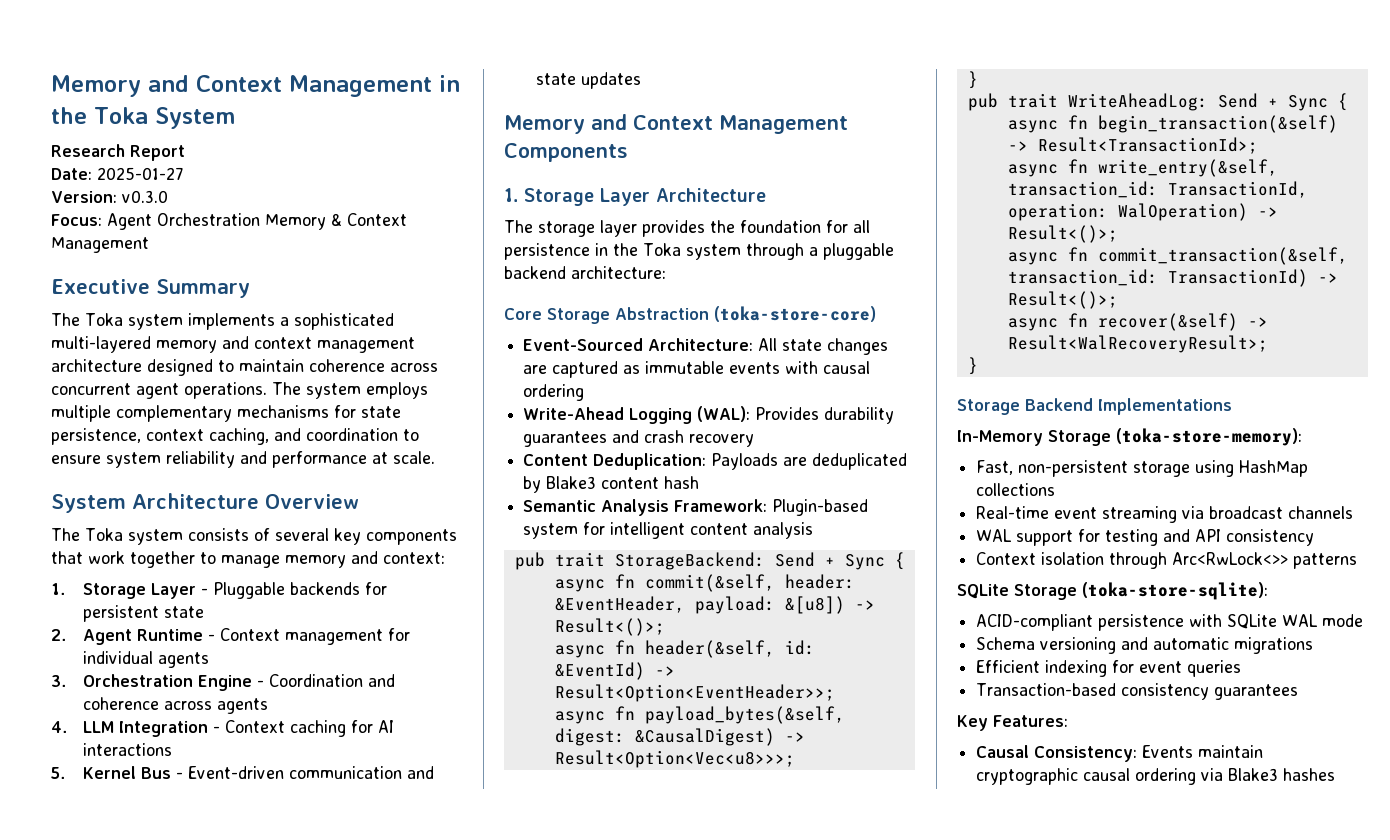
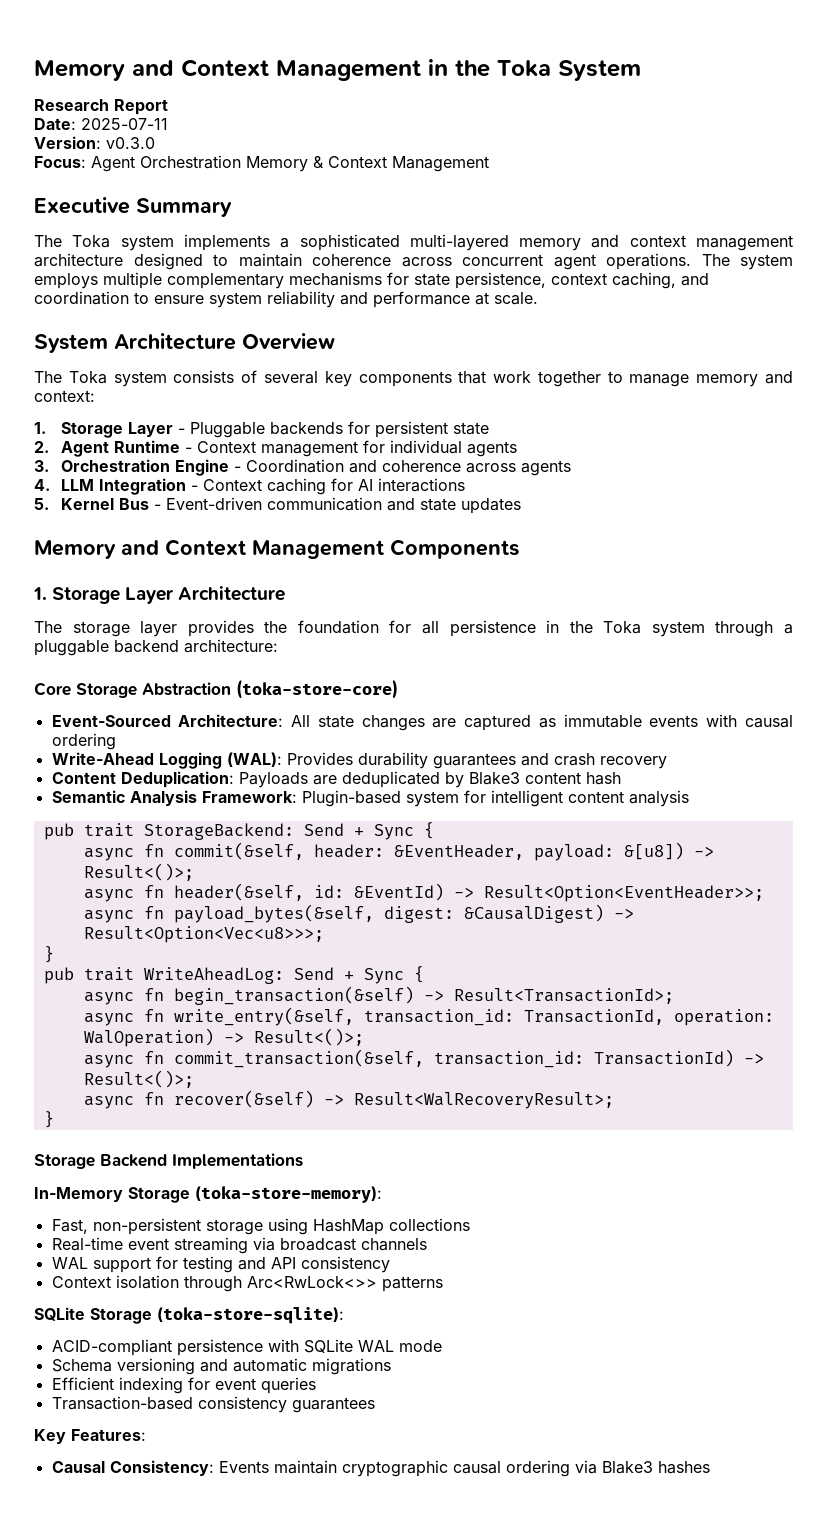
[97,167,183,180] 2025-01-27 -> [81,118,168,130] 2025-07-11

